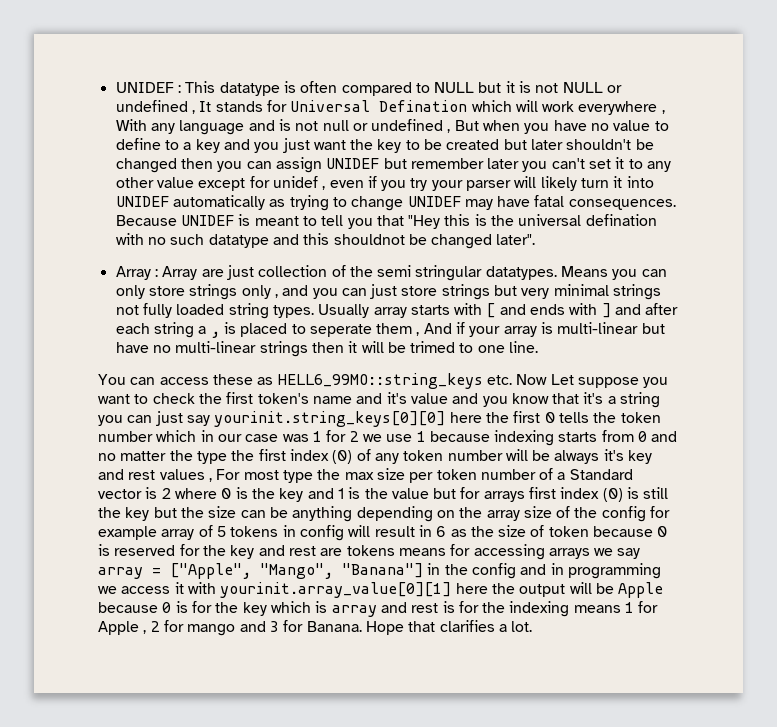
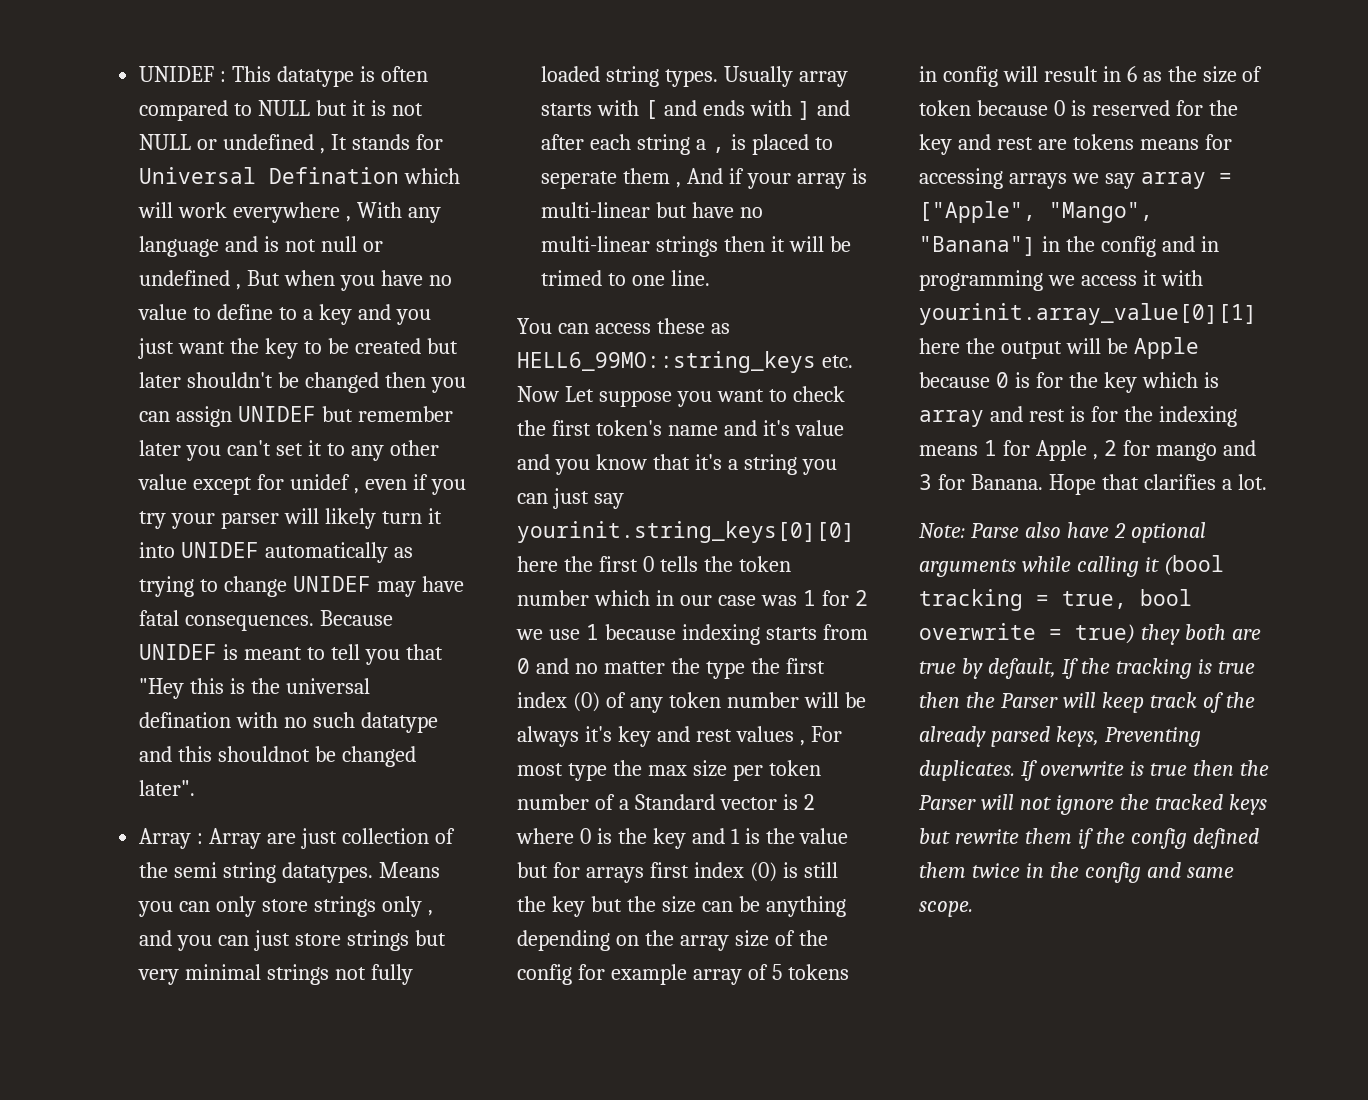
[415,265,483,281] stringular -> [223,862,277,883] string
(533, 626) none -> [919,522,1206,543] [919,555,1224,577] [919,589,1192,611] [919,623,1261,645] [919,658,1255,679] [919,692,1255,713] [919,726,1201,747] [919,760,1269,781] [919,794,1267,815] [919,828,1259,849] [919,862,1234,883] [919,901,973,917] // Note: Parse also have 2 optional arguments while calling it (bool tracking = true, bool overwrite = true) they both are true by default, If the tracking is true then the Parser will keep track of the already parsed keys, Preventing duplicates. If overwrite is true then the Parser will not ignore the tracked keys but rewrite them if the config defined them twice in the config and same scope.

